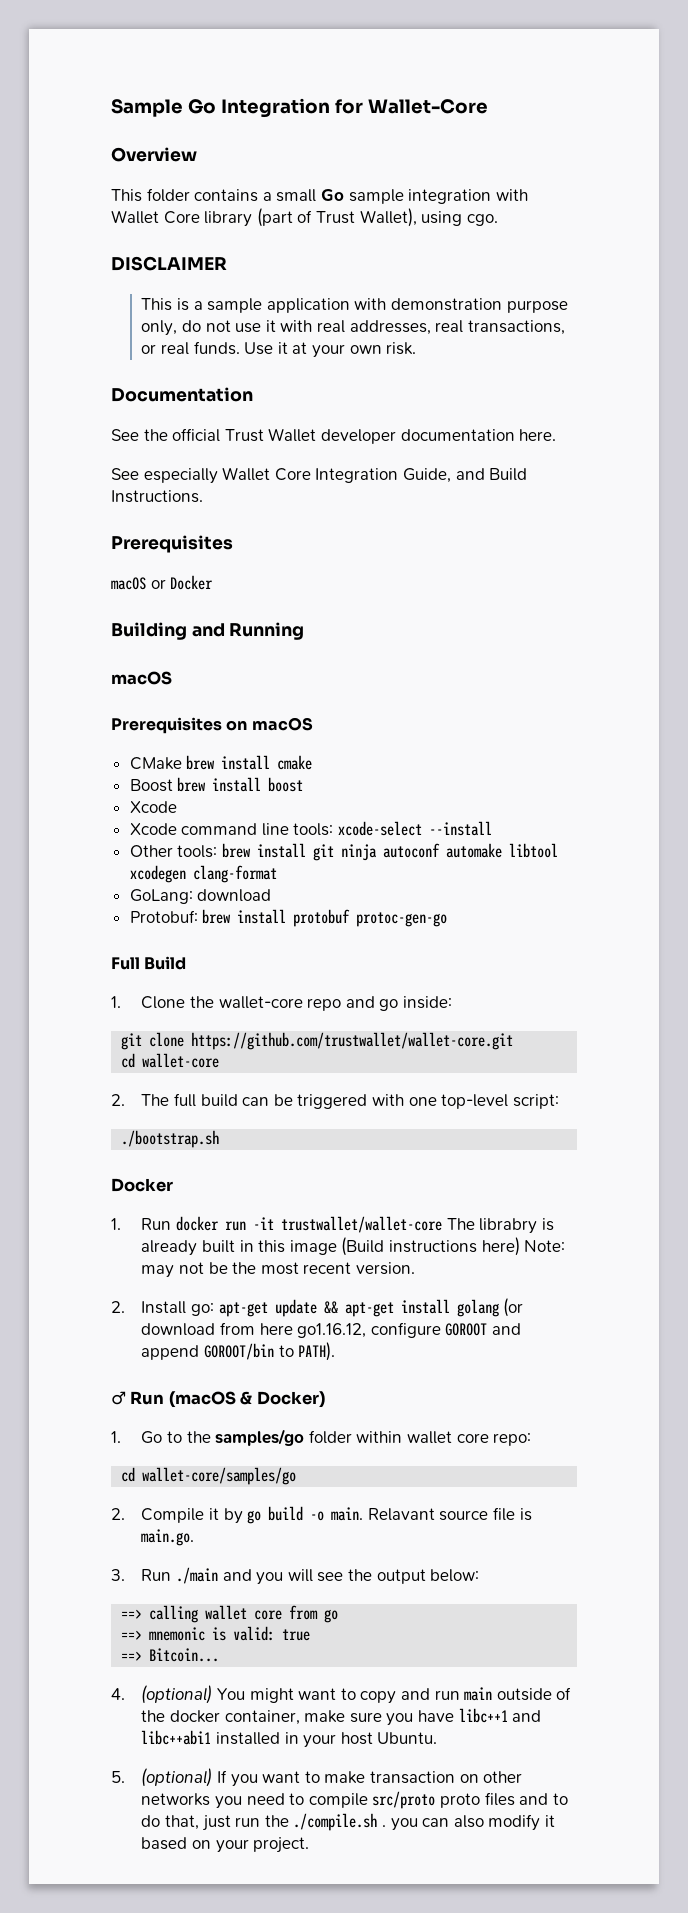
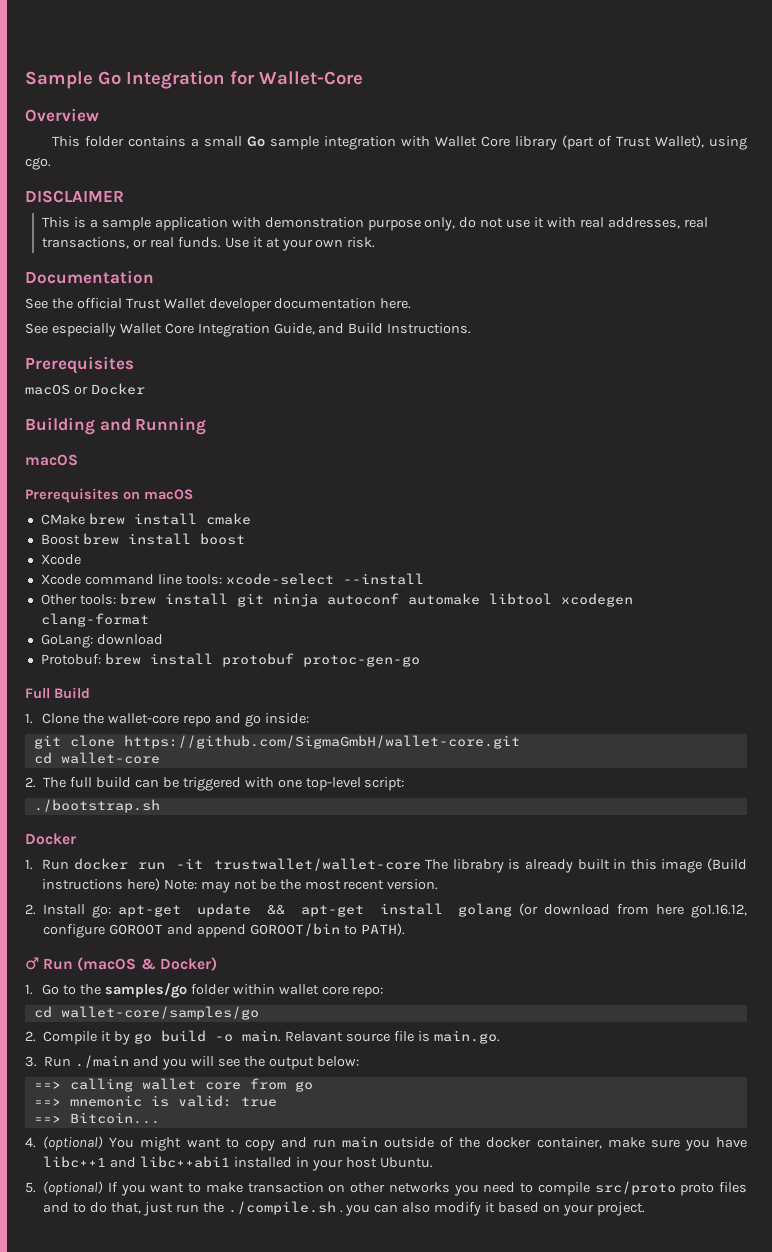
[191,1032,514,1050] https://github.com/trustwallet/wallet-core.git -> [123,735,520,749] https://github.com/SigmaGmbH/wallet-core.git

